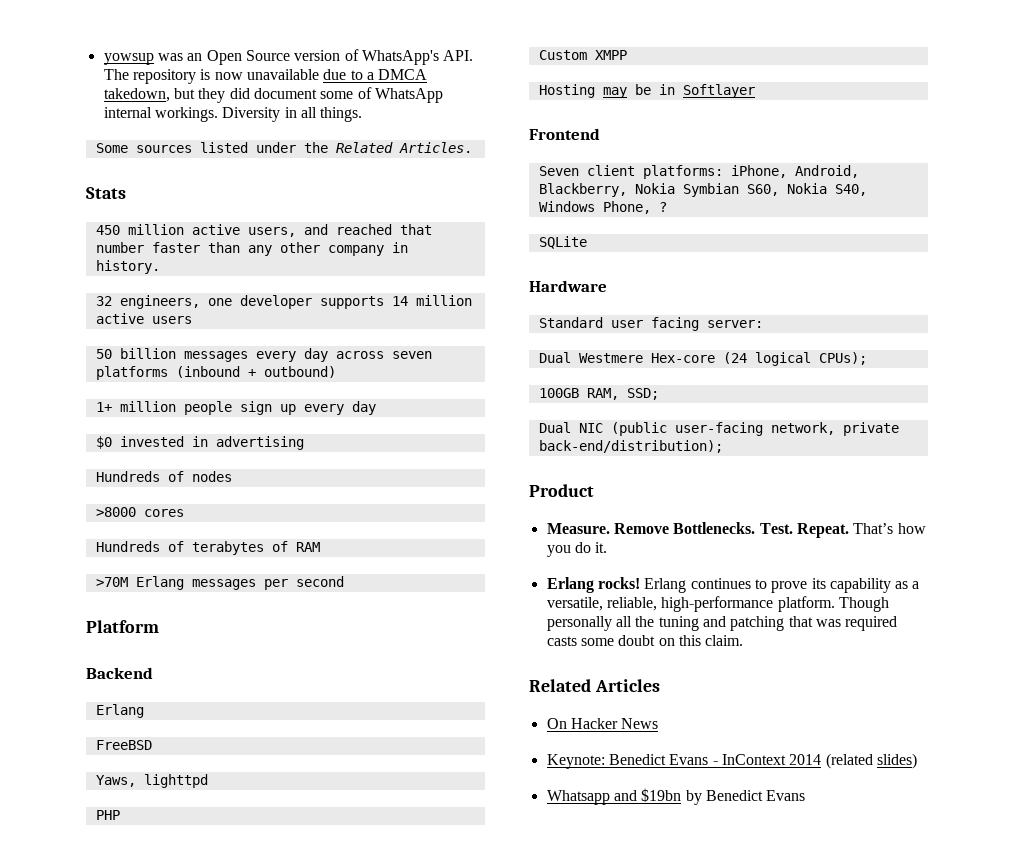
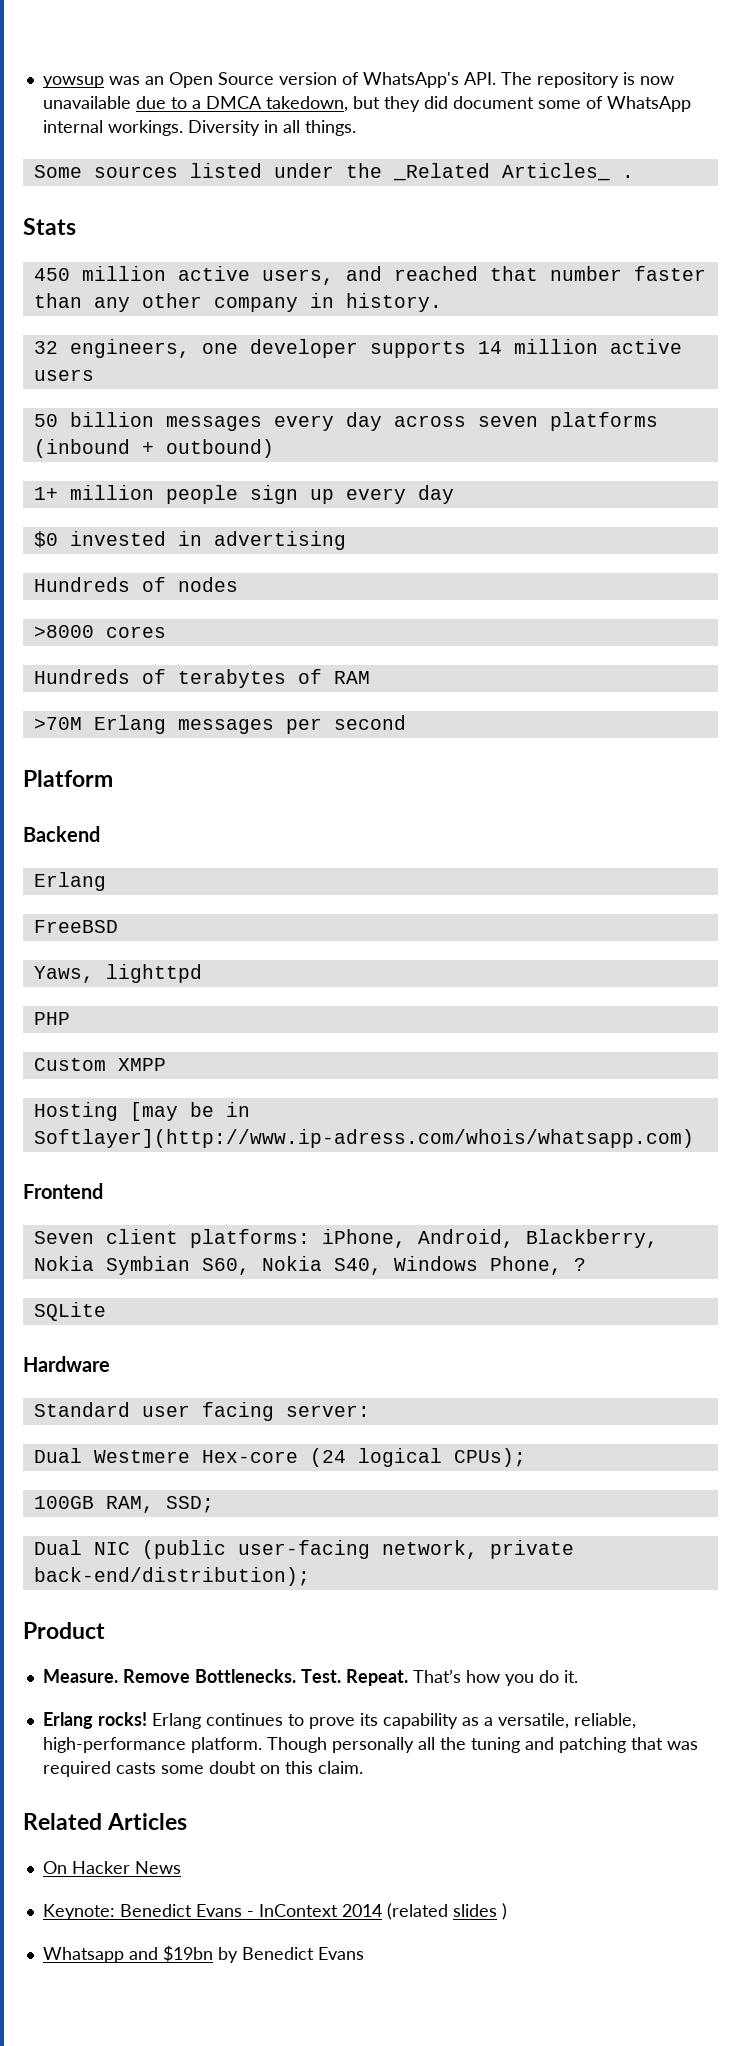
[335,142,472,153] Related Articles. -> [392,163,634,181] _Related Articles_ .
[602,87,627,98] may -> [129,1102,178,1121] [may
[682,84,755,98] Softlayer -> [33,1129,694,1148] Softlayer](http://www.ip-adress.com/whois/whatsapp.com)
[876,753,917,769] slides) -> [452,1903,507,1920] slides )

